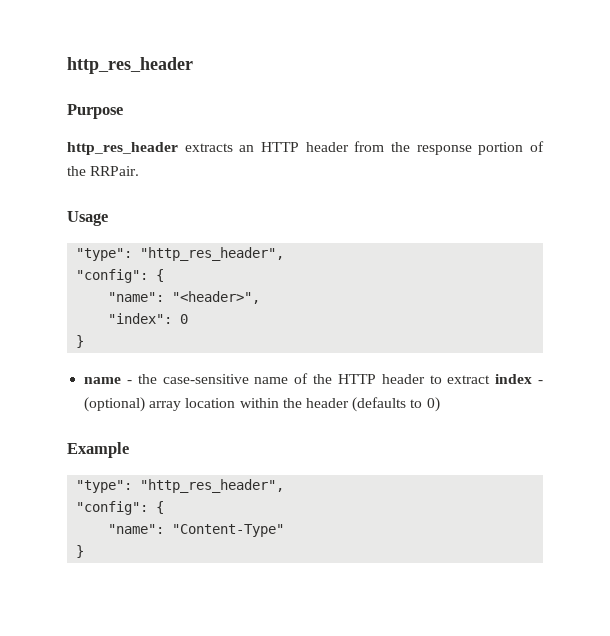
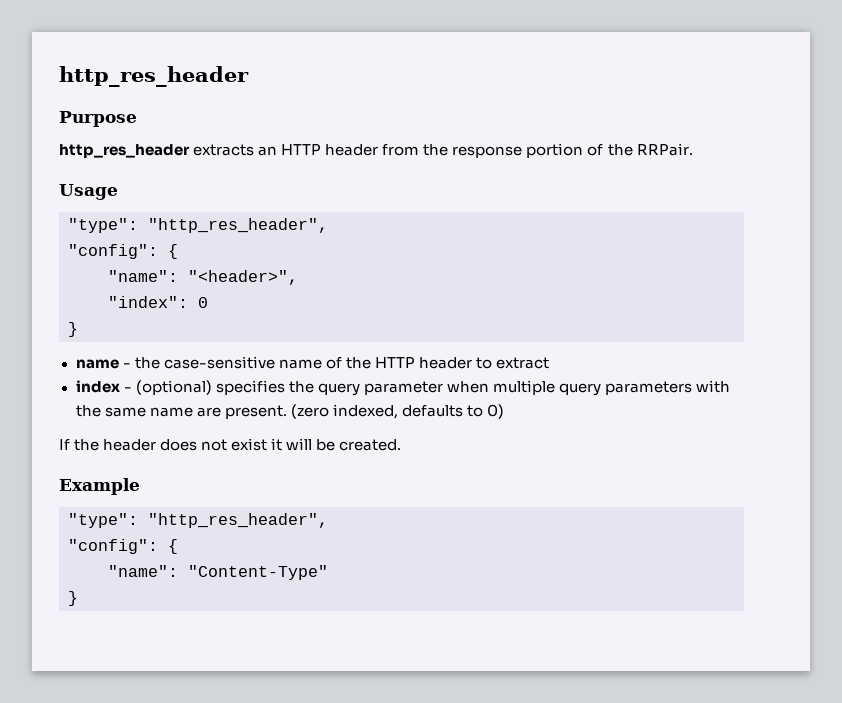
(491, 379) none -> (549, 363) //
[149,397,440,412] array location within the header (defaults to 0) -> [215,380,731,396] [75,404,504,419] [59,438,402,451] specifies the query parameter when multiple query parameters with the same name are present. (zero indexed, defaults to 0) // If the header does not exist it will be created.

